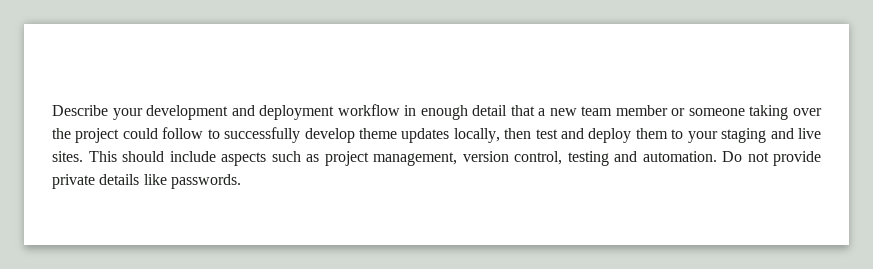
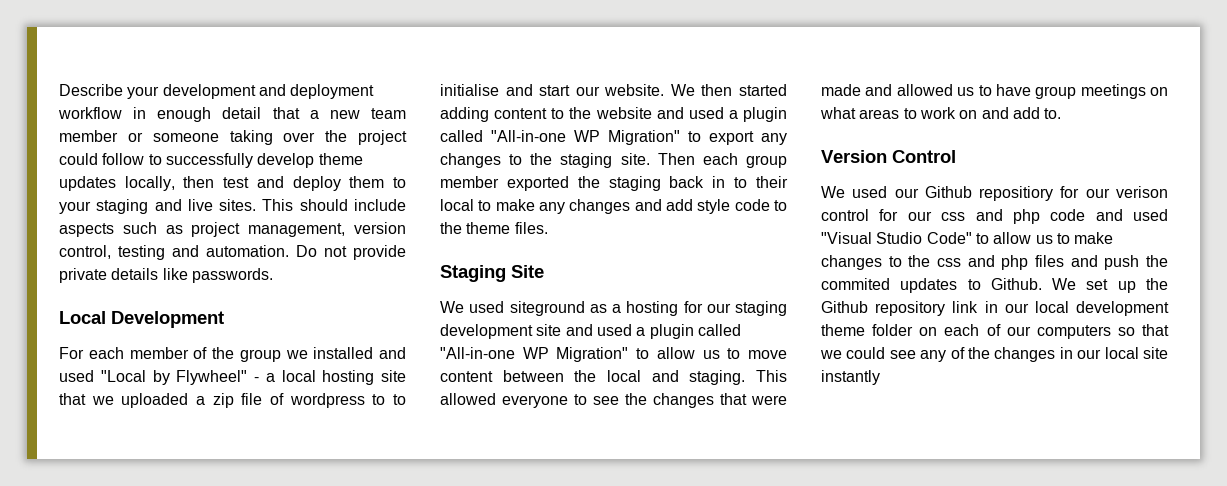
(241, 181) none -> [59,311,224,328] [59,347,406,362] [59,370,406,385] [59,393,406,408] [440,84,787,96] [440,107,787,122] [440,130,787,145] [440,153,787,168] [440,176,788,191] [440,199,787,214] [440,222,548,234] [440,265,544,282] [440,301,787,316] [440,324,741,339] [440,347,787,362] [440,370,787,385] [440,393,787,408] [821,84,1168,99] [820,107,1062,119] [821,150,956,163] [821,186,1168,201] [821,209,1168,224] [821,232,1114,244] [821,255,1168,270] [821,278,1168,293] [821,301,1169,316] [821,324,1169,339] [820,347,1168,362] [821,370,880,385] // Local Development // For each member of the group we installed and used "Local by Flywheel" - a local hosting site that we uploaded a zip file of wordpress to to initialise and start our website. We then started adding content to the website and used a plugin called "All-in-one WP Migration" to export any changes to the staging site. Then each group member exported the staging back in to their local to make any changes and add style code to the theme files. // Staging Site // We used siteground as a hosting for our staging development site and used a plugin called "All-in-one WP Migration" to allow us to move content between the local and staging. This allowed everyone to see the changes that were made and allowed us to have group meetings on what areas to work on and add to. // Version Control // We used our Github repositiory for our verison control for our css and php code and used "Visual Studio Code" to allow us to make changes to the css and php files and push the commited updates to Github. We set up the Github repository link in our local development theme folder on each of our computers so that we could see any of the changes in our local site instantly

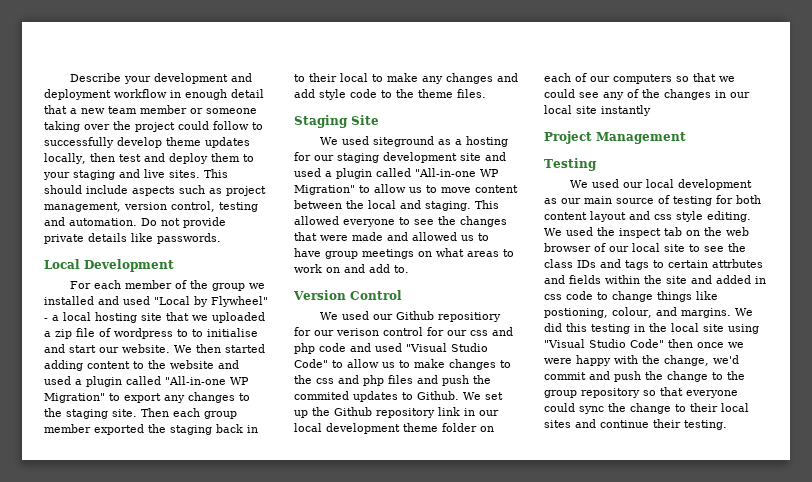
(880, 377) none -> [544,131,686,144] [544,158,597,171] [570,179,753,190] [544,195,761,206] [544,211,751,222] [544,227,749,238] [544,243,746,252] [544,259,763,270] [544,275,766,284] [544,291,718,302] [544,307,753,318] [544,323,759,334] [544,339,744,348] [544,355,739,366] [544,371,745,382] [544,387,738,398] [544,403,749,414] [544,419,727,430] // Project Management // Testing // We used our local development as our main source of testing for both content layout and css style editing. We used the inspect tab on the web browser of our local site to see the class IDs and tags to certain attrbutes and fields within the site and added in css code to change things like postioning, colour, and margins. We did this testing in the local site using "Visual Studio Code" then once we were happy with the change, we'd commit and push the change to the group repository so that everyone could sync the change to their local sites and continue their testing.

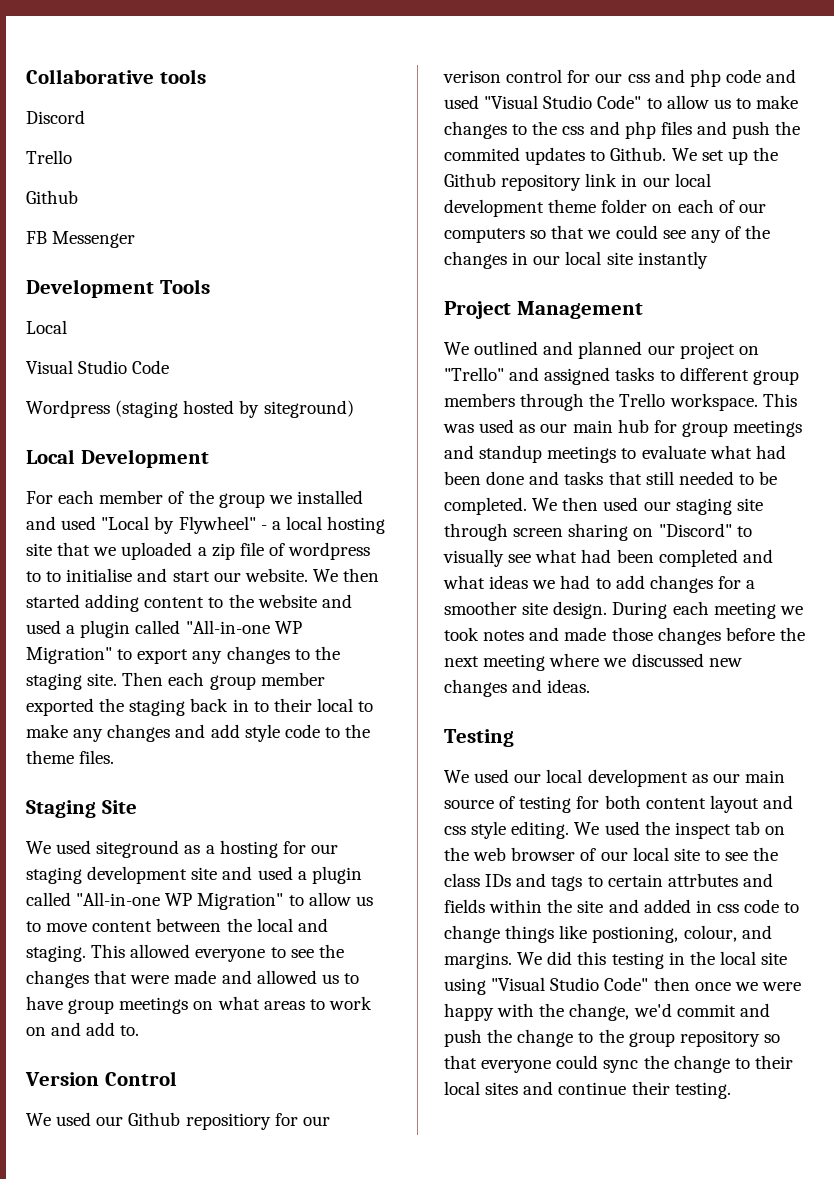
[70,73,253,84] [44,89,264,100] [44,105,257,114] [44,121,263,132] [44,137,250,148] [44,153,254,164] [43,169,228,180] [44,185,266,196] [44,201,258,212] [44,217,226,228] [44,233,221,244] Describe your development and deployment workflow in enough detail that a new team member or someone taking over the project could follow to successfully develop theme updates locally, then test and deploy them to your staging and live sites. This should include aspects such as project management, version control, testing and automation. Do not provide private details like passwords. -> [26,69,206,84] [26,110,85,124] [26,150,72,164] [26,190,78,204] [26,231,136,248] [26,279,210,298] [26,320,67,334] [26,360,170,374] [26,400,354,418] Collaborative tools // Discord // Trello // Github // FB Messenger // Development Tools // Local // Visual Studio Code // Wordpress (staging hosted by siteground)
(686, 138) none -> [444,341,759,359] [444,367,799,385] [444,393,797,411] [443,419,803,437] [444,445,786,463] [444,471,778,485] [444,497,763,515] [444,523,752,541] [443,549,773,567] [443,575,756,593] [444,601,803,619] [444,627,805,645] [444,653,742,671] [444,679,591,697] // We outlined and planned our project on "Trello" and assigned tasks to different group members through the Trello workspace. This was used as our main hub for group meetings and standup meetings to evaluate what had been done and tasks that still needed to be completed. We then used our staging site through screen sharing on "Discord" to visually see what had been completed and what ideas we had to add changes for a smoother site design. During each meeting we took notes and made those changes before the next meeting where we discussed new changes and ideas.

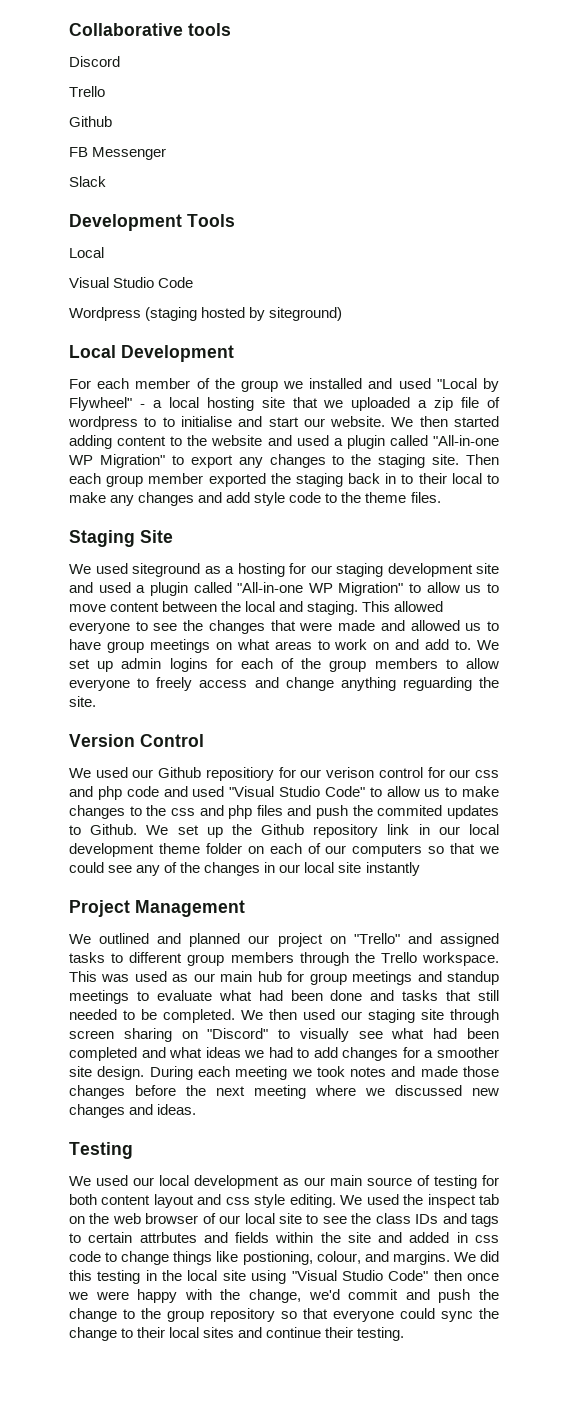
(136, 239) none -> [69,176,106,187] // Slack
(140, 1030) none -> [477,640,500,650] [69,658,500,672] [69,677,499,691] [69,696,96,707] We set up admin logins for each of the group members to allow everyone to freely access and change anything reguarding the site.

